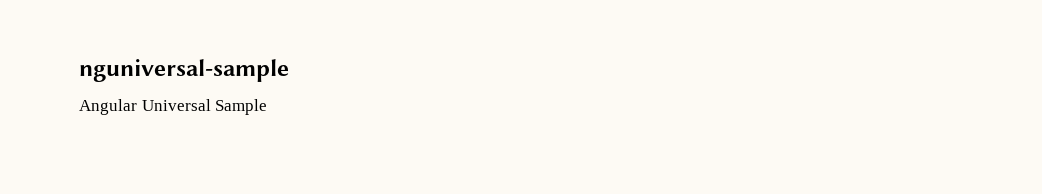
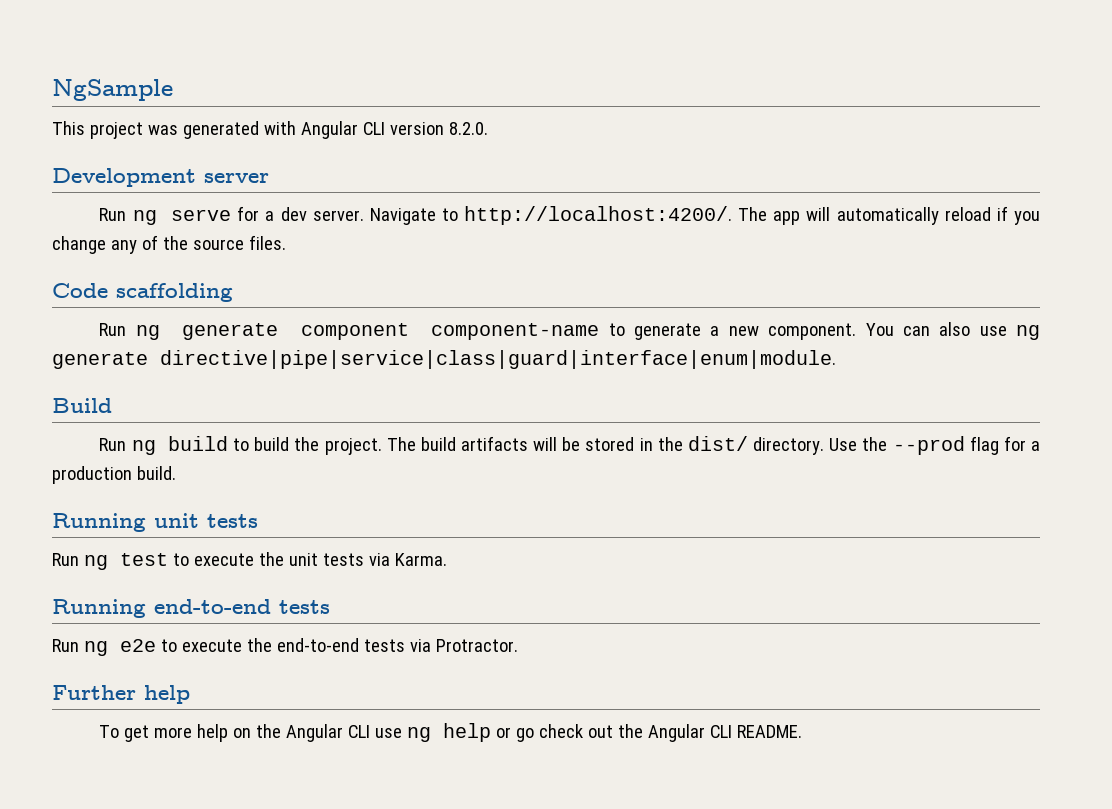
[79,59,289,82] [79,99,268,115] nguniversal-sample // Angular Universal Sample -> [52,79,173,101] [52,121,488,139] [52,168,269,187] [99,206,1040,225] [52,235,286,254] [52,283,233,302] [99,322,1040,340] [52,350,836,369] [52,398,112,413] [99,436,1041,455] [52,466,176,484] [52,513,258,532] [52,552,447,570] [52,599,330,618] [52,638,518,656] [52,685,190,704] [99,723,803,742] NgSample // This project was generated with Angular CLI version 8.2.0. // Development server // Run ng serve for a dev server. Navigate to http://localhost:4200/. The app will automatically reload if you change any of the source files. // Code scaffolding // Run ng generate component component-name to generate a new component. You can also use ng generate directive|pipe|service|class|guard|interface|enum|module. // Build // Run ng build to build the project. The build artifacts will be stored in the dist/ directory. Use the --prod flag for a production build. // Running unit tests // Run ng test to execute the unit tests via Karma. // Running end-to-end tests // Run ng e2e to execute the end-to-end tests via Protractor. // Further help // To get more help on the Angular CLI use ng help or go check out the Angular CLI README.

